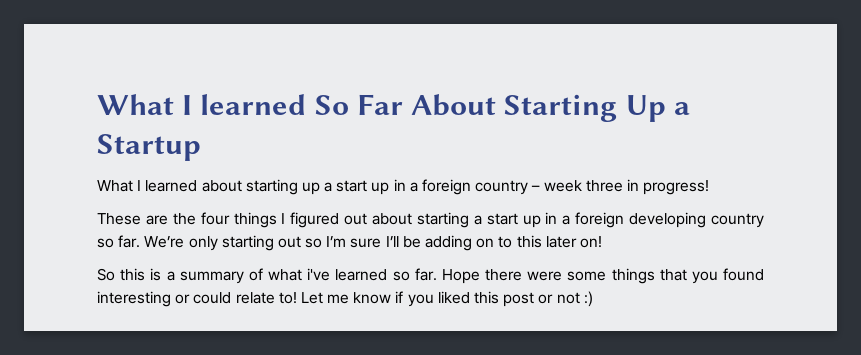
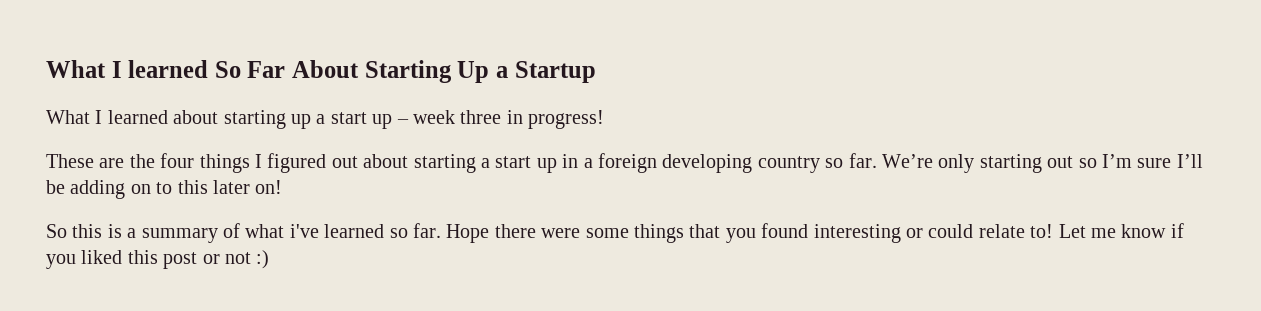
[393,179,529,195] in a foreign country -> (393, 121) none

